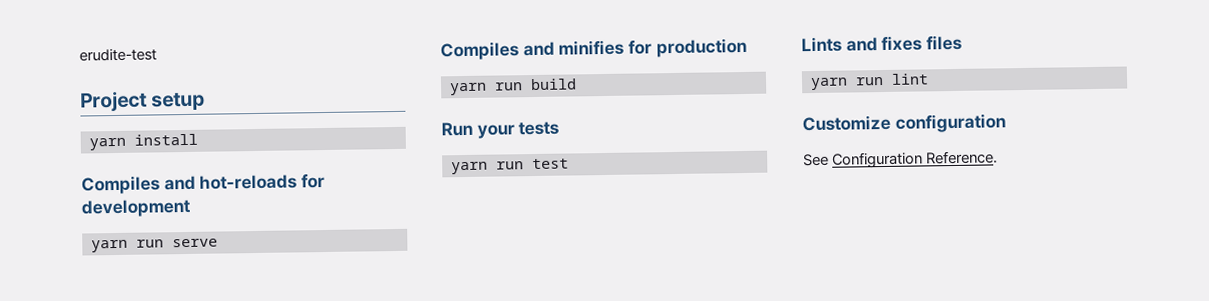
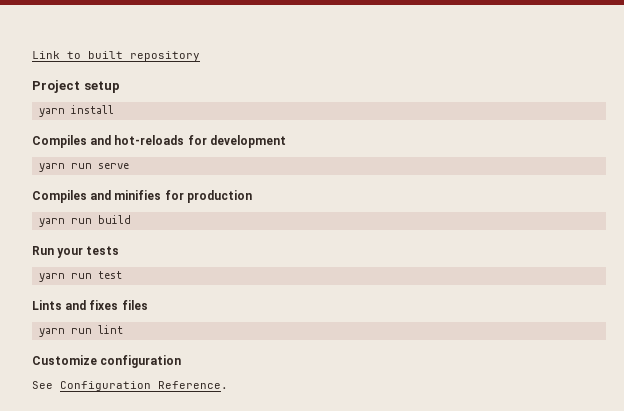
[79,48,157,62] erudite-test -> [32,51,200,61] Link to built repository

